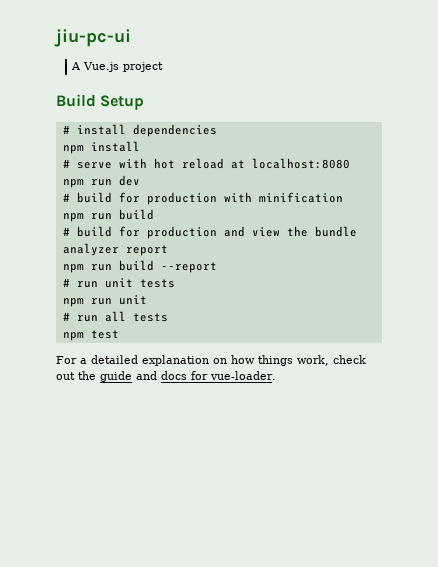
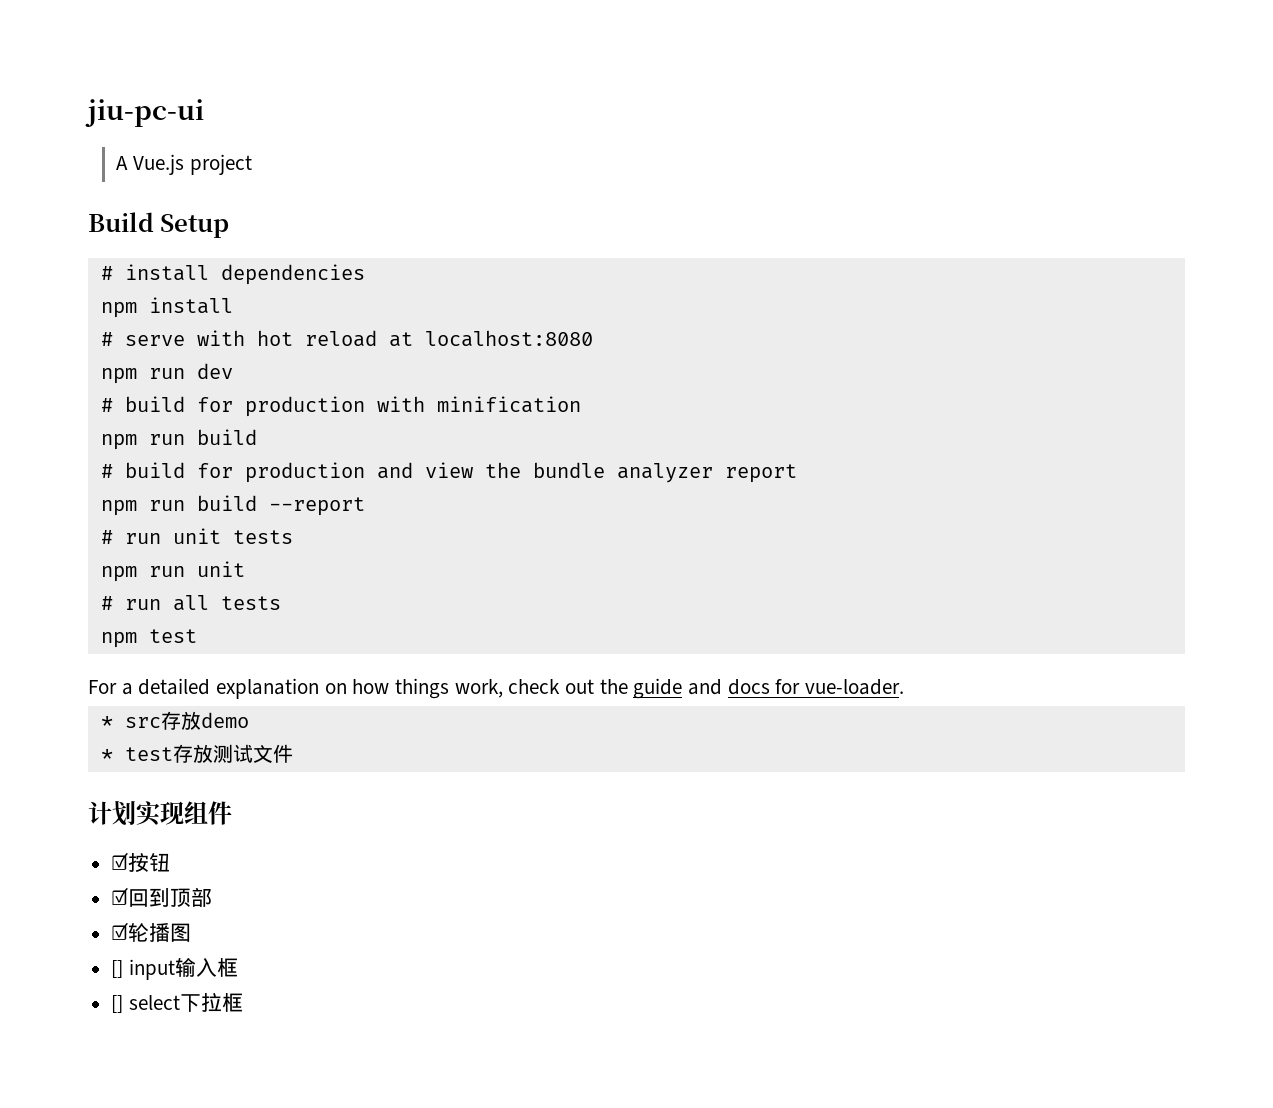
(276, 375) none -> [100,711,249,730] [100,744,293,763] [88,801,232,826] [111,852,171,872] [111,887,213,907] [111,922,192,942] [111,957,238,980] [111,992,243,1013] // * src存放demo // * test存放测试文件 // 计划实现组件 // ☑按钮 // ☑回到顶部 // ☑轮播图 // [] input输入框 // [] select下拉框

